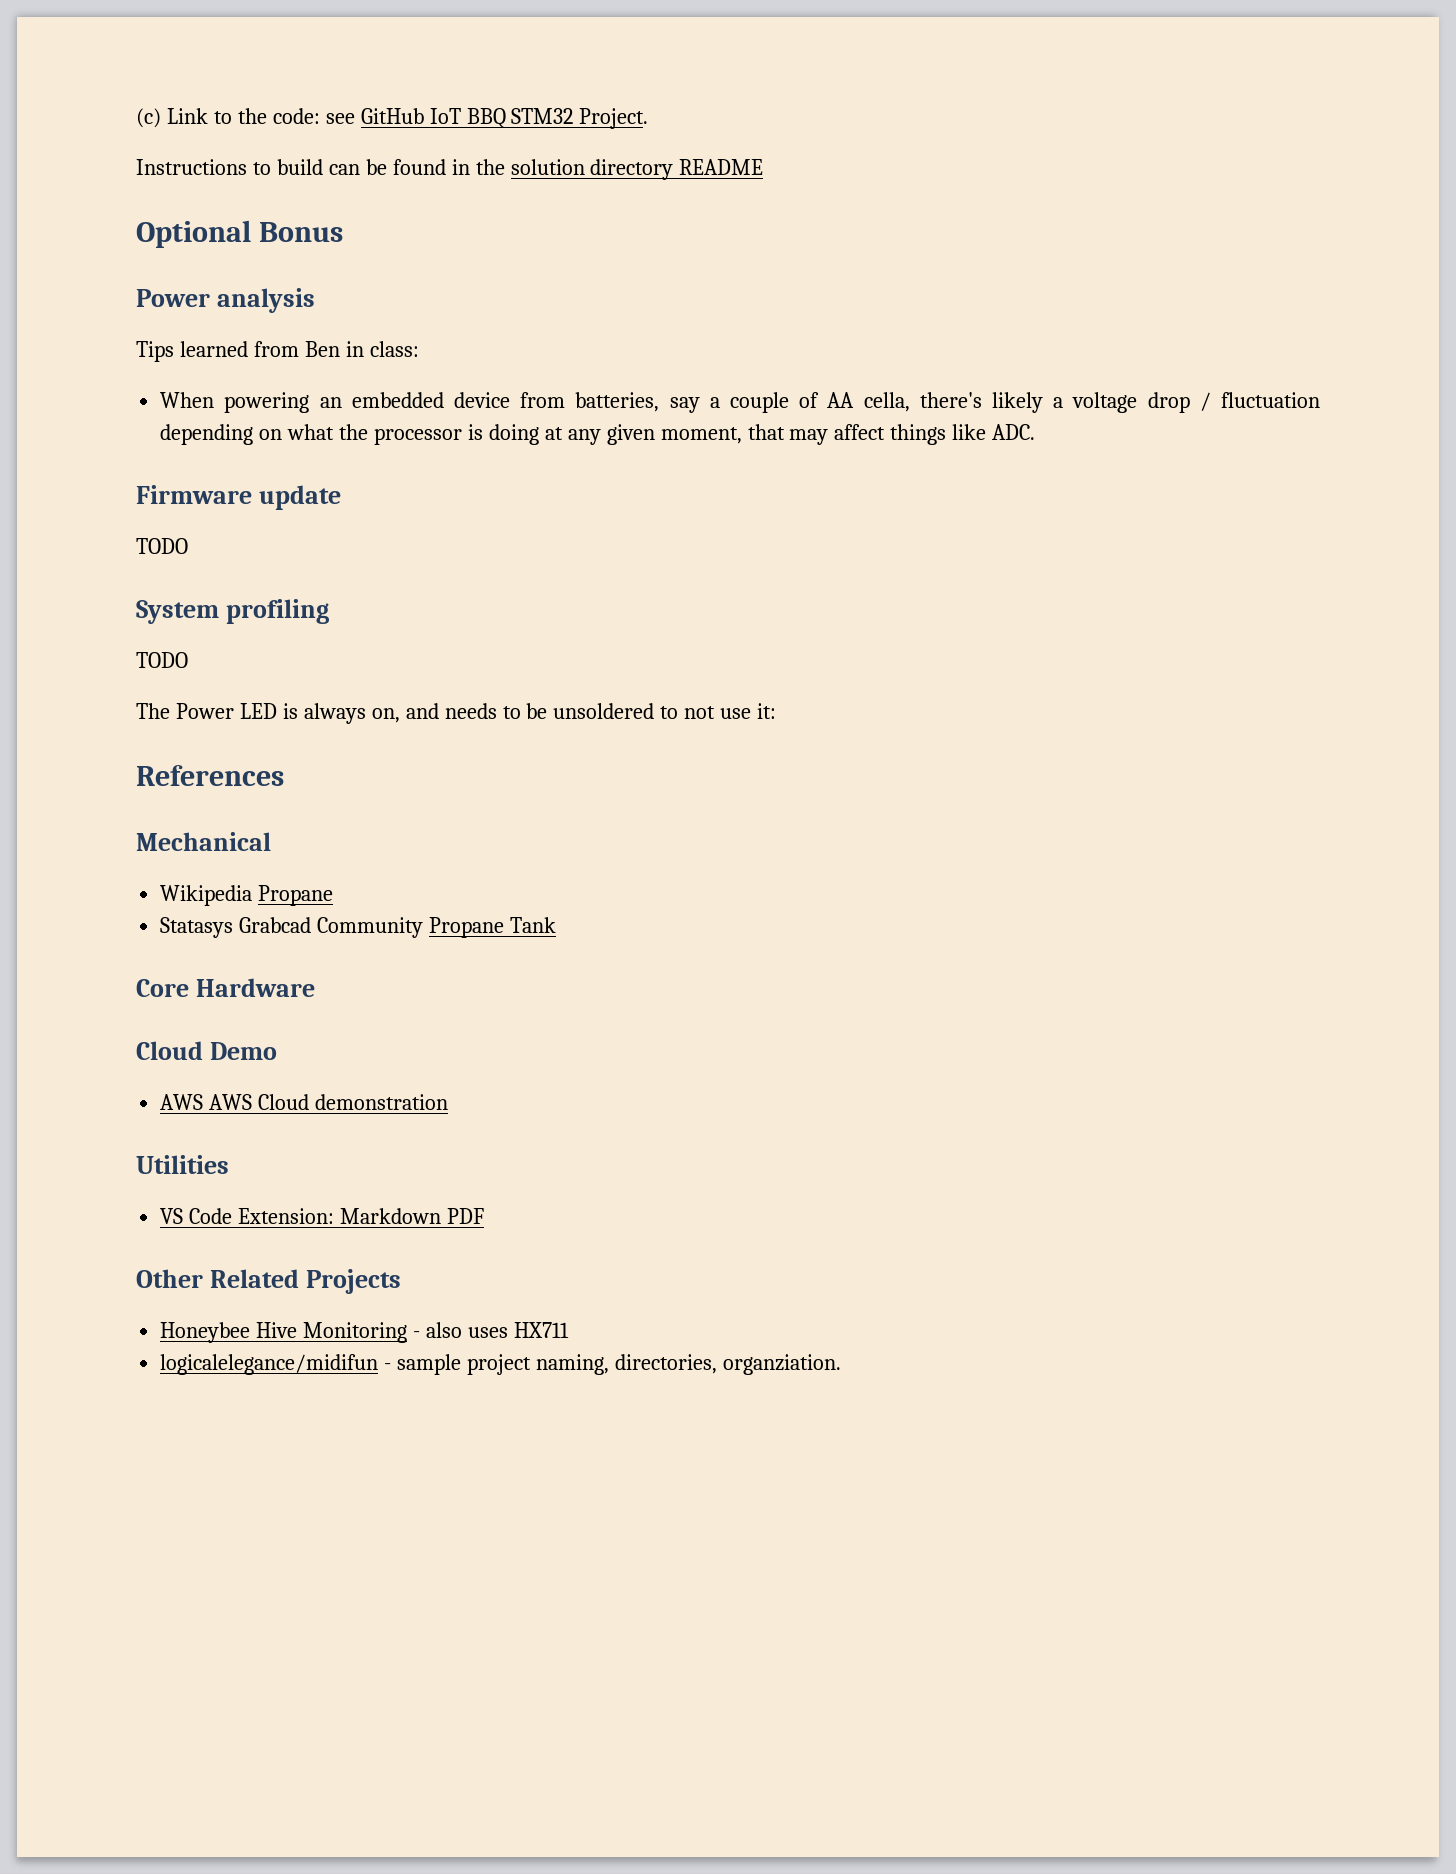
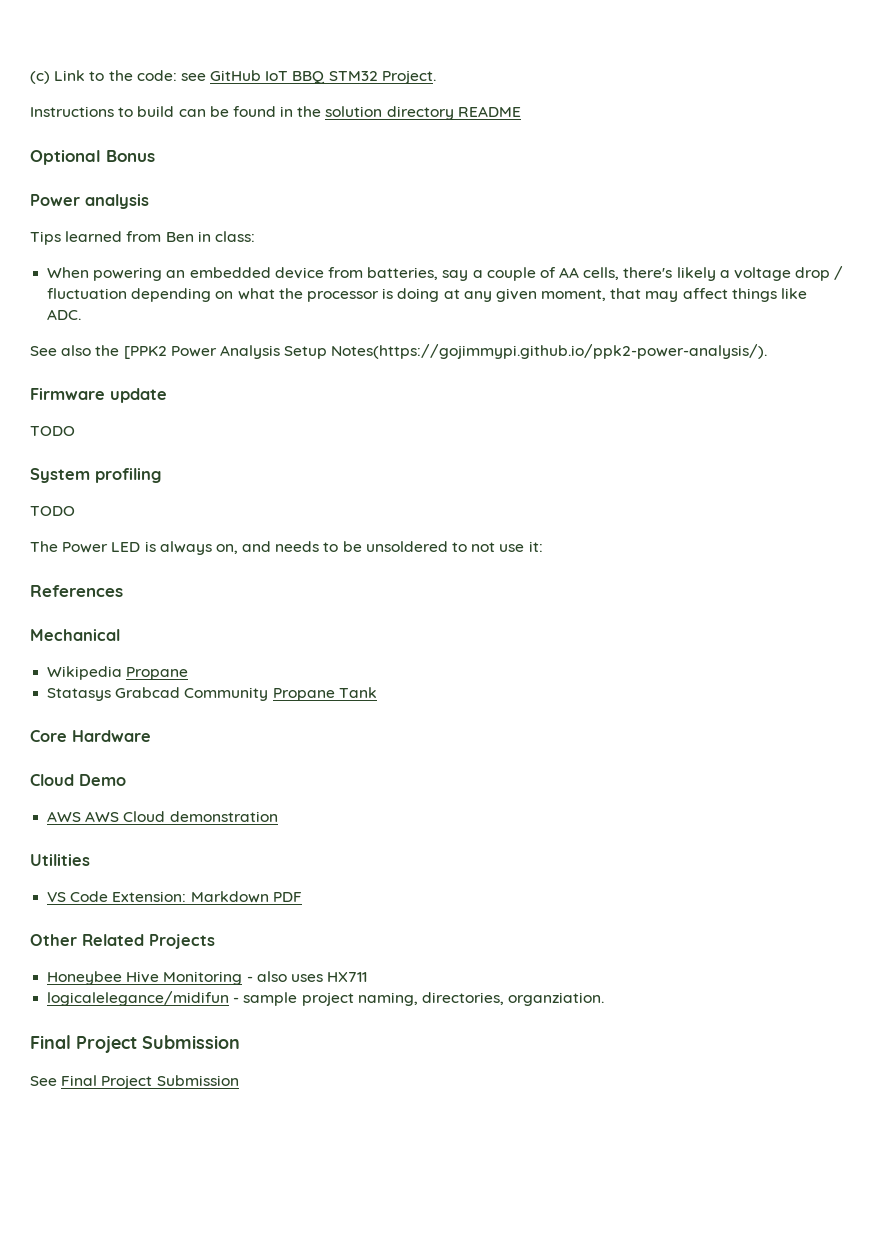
[863,392,910,412] cella, -> [583,267,620,280] cells,
(1036, 432) none -> [30,344,768,359] // See also the [PPK2 Power Analysis Setup Notes(https://gojimmypi.github.io/ppk2-power-analysis/).
(841, 1364) none -> [30,1035,240,1053] [30,1075,239,1089] // Final Project Submission // See Final Project Submission

